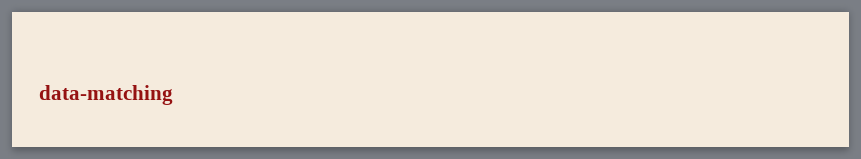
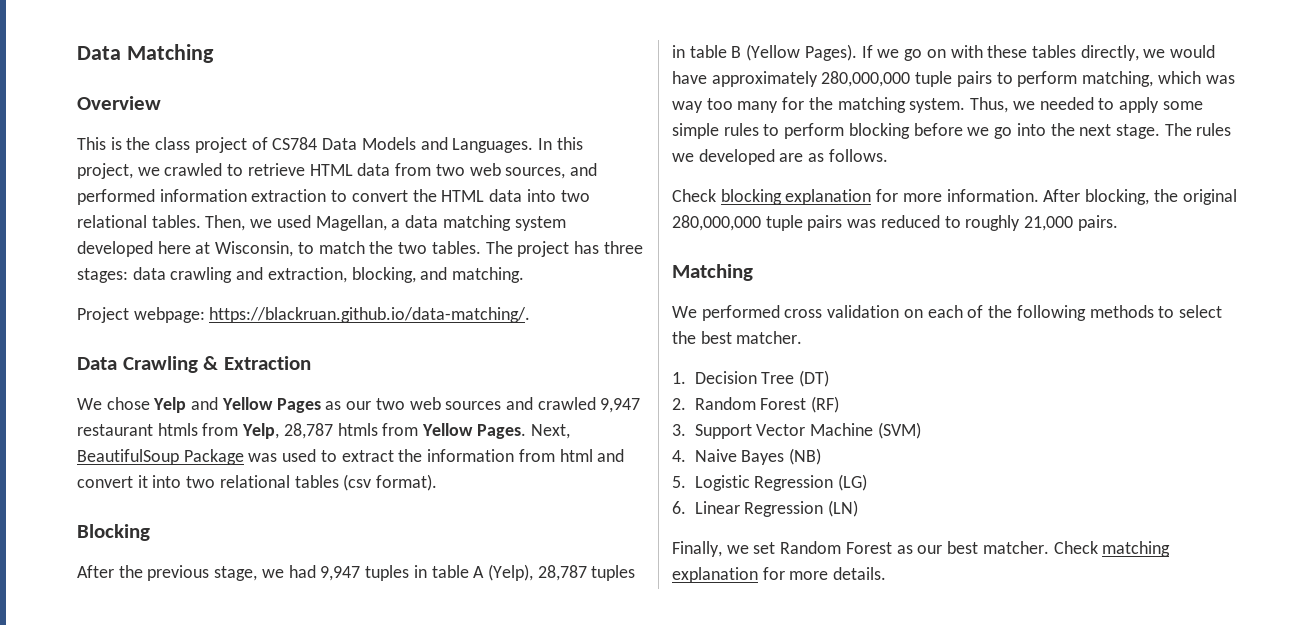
[39,85,173,105] data-matching -> [77,44,214,63] [77,96,161,110] [77,137,583,153] [77,163,597,179] [77,189,590,205] [77,215,566,231] [77,241,643,257] [77,267,525,283] [77,307,531,323] [77,356,311,373] [77,397,641,413] [77,423,570,439] [77,449,625,465] [77,474,438,491] [77,524,150,541] [77,564,636,581] [672,44,1216,61] [672,71,1235,87] [672,97,1203,113] [672,123,1232,139] [672,149,888,165] [672,189,1237,205] [672,215,1118,231] [672,264,753,281] [672,305,1222,321] [672,331,803,344] [672,370,830,387] [672,396,840,413] [672,422,921,439] [672,448,822,465] [672,474,868,491] [672,500,859,517] [672,541,1171,557] [672,567,887,583] Data Matching // Overview // This is the class project of CS784 Data Models and Languages. In this project, we crawled to retrieve HTML data from two web sources, and performed information extraction to convert the HTML data into two relational tables. Then, we used Magellan, a data matching system developed here at Wisconsin, to match the two tables. The project has three stages: data crawling and extraction, blocking, and matching. // Project webpage: https://blackruan.github.io/data-matching/. // Data Crawling & Extraction // We chose Yelp and Yellow Pages as our two web sources and crawled 9,947 restaurant htmls from Yelp, 28,787 htmls from Yellow Pages. Next, BeautifulSoup Package was used to extract the information from html and convert it into two relational tables (csv format). // Blocking // After the previous stage, we had 9,947 tuples in table A (Yelp), 28,787 tuples in table B (Yellow Pages). If we go on with these tables directly, we would have approximately 280,000,000 tuple pairs to perform matching, which was way too many for the matching system. Thus, we needed to apply some simple rules to perform blocking before we go into the next stage. The rules we developed are as follows. // Check blocking explanation for more information. After blocking, the original 280,000,000 tuple pairs was reduced to roughly 21,000 pairs. // Matching // We performed cross validation on each of the following methods to select the best matcher. // 1. Decision Tree (DT) // 2. Random Forest (RF) // 3. Support Vector Machine (SVM) // 4. Naive Bayes (NB) // 5. Logistic Regression (LG) // 6. Linear Regression (LN) // Finally, we set Random Forest as our best matcher. Check matching explanation for more details.

